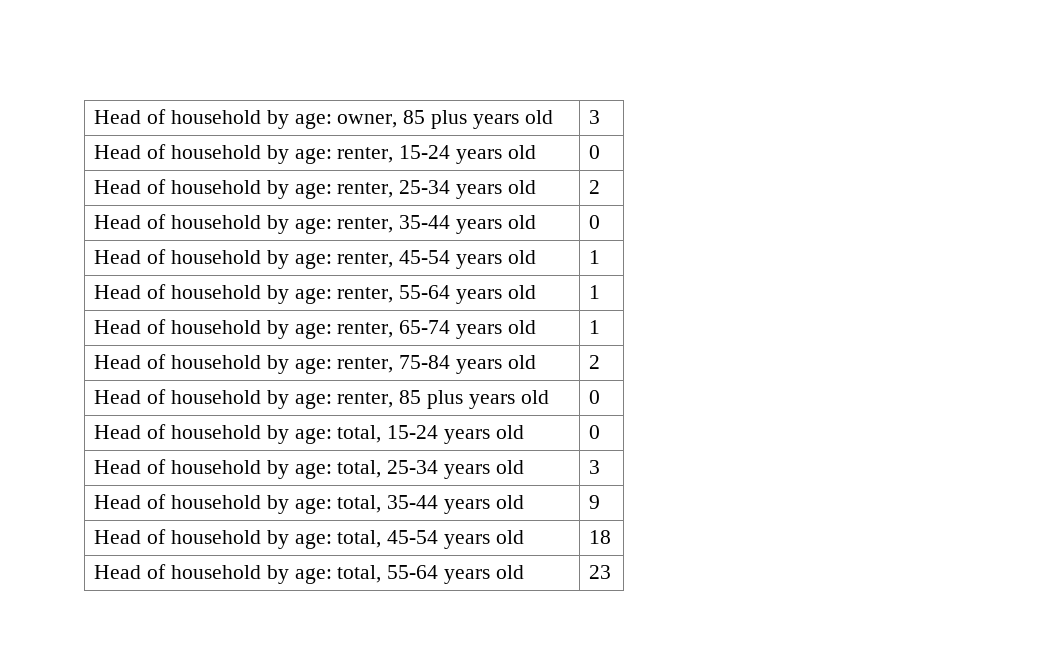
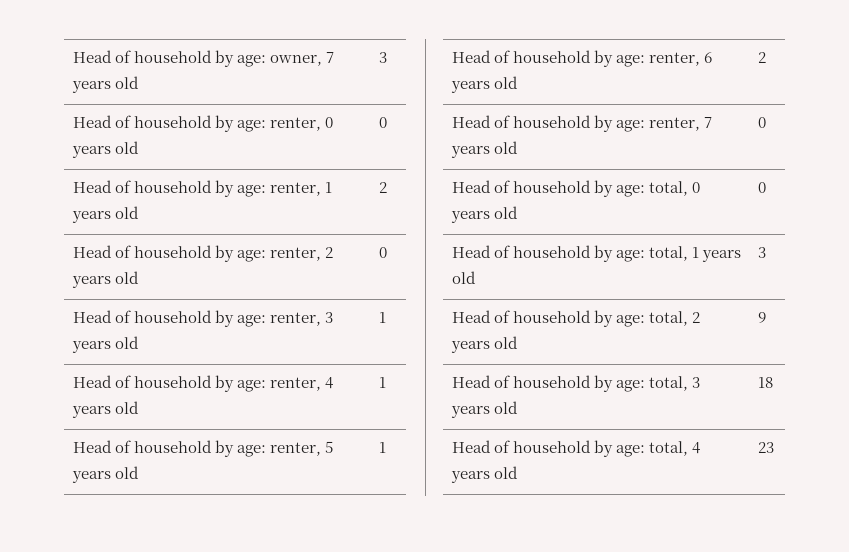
[403,110,468,129] 85 plus -> [326,52,335,63] 7
[399,145,536,164] [589,145,601,159] [94,179,536,199] [589,180,601,194] [94,214,536,234] [589,215,601,229] [94,249,536,269] [589,250,601,264] [94,284,536,304] [589,285,601,299] [94,319,536,339] [589,320,601,334] [94,354,536,374] [589,355,601,369] [94,389,549,409] [589,390,601,404] [94,424,524,444] [589,425,601,439] [94,459,439,479] 15-24 years old | 0 // Head of household by age: renter, 25-34 years old | 2 // Head of household by age: renter, 35-44 years old | 0 // Head of household by age: renter, 45-54 years old | 1 // Head of household by age: renter, 55-64 years old | 1 // Head of household by age: renter, 65-74 years old | 1 // Head of household by age: renter, 75-84 years old | 2 // Head of household by age: renter, 85 plus years old | 0 // Head of household by age: total, 15-24 years old | 0 // Head of household by age: total, 25-34 -> [325,117,334,128] [71,141,139,158] [378,117,387,128] [72,180,333,197] [71,206,139,223] [378,182,387,193] [72,245,334,262] [71,271,139,288] [378,247,387,258] [72,310,334,327] [71,336,139,353] [378,312,386,323] [72,375,334,392] [71,401,139,418] [378,377,386,388] [72,440,334,457] [71,466,139,483] [378,442,386,453] [451,50,713,67] [450,76,518,93] [757,52,766,63] [451,115,713,132] [450,141,518,158] [757,117,766,128] [451,180,701,197] [450,206,518,223] [757,182,766,193] [451,245,700,262] 0 years old | 0 // Head of household by age: renter, 1 years old | 2 // Head of household by age: renter, 2 years old | 0 // Head of household by age: renter, 3 years old | 1 // Head of household by age: renter, 4 years old | 1 // Head of household by age: renter, 5 years old | 1 // Head of household by age: renter, 6 years old | 2 // Head of household by age: renter, 7 years old | 0 // Head of household by age: total, 0 years old | 0 // Head of household by age: total, 1
[387,495,439,509] 35-44 -> [692,312,701,323] 2
[387,530,439,544] 45-54 -> [692,377,701,388] 3
[387,565,439,579] 55-64 -> [692,442,701,454] 4

